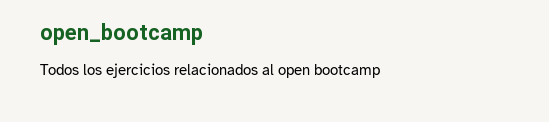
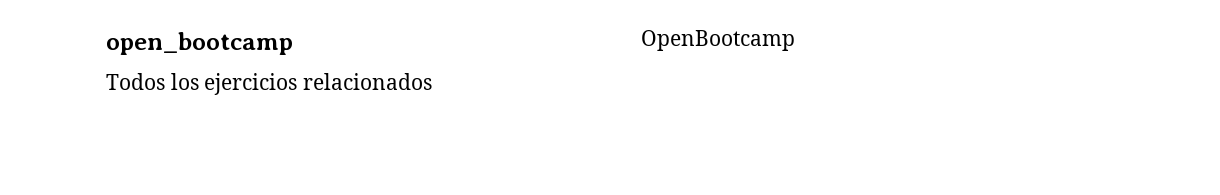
[262,64,380,78] al open bootcamp -> [641,30,795,51] OpenBootcamp

